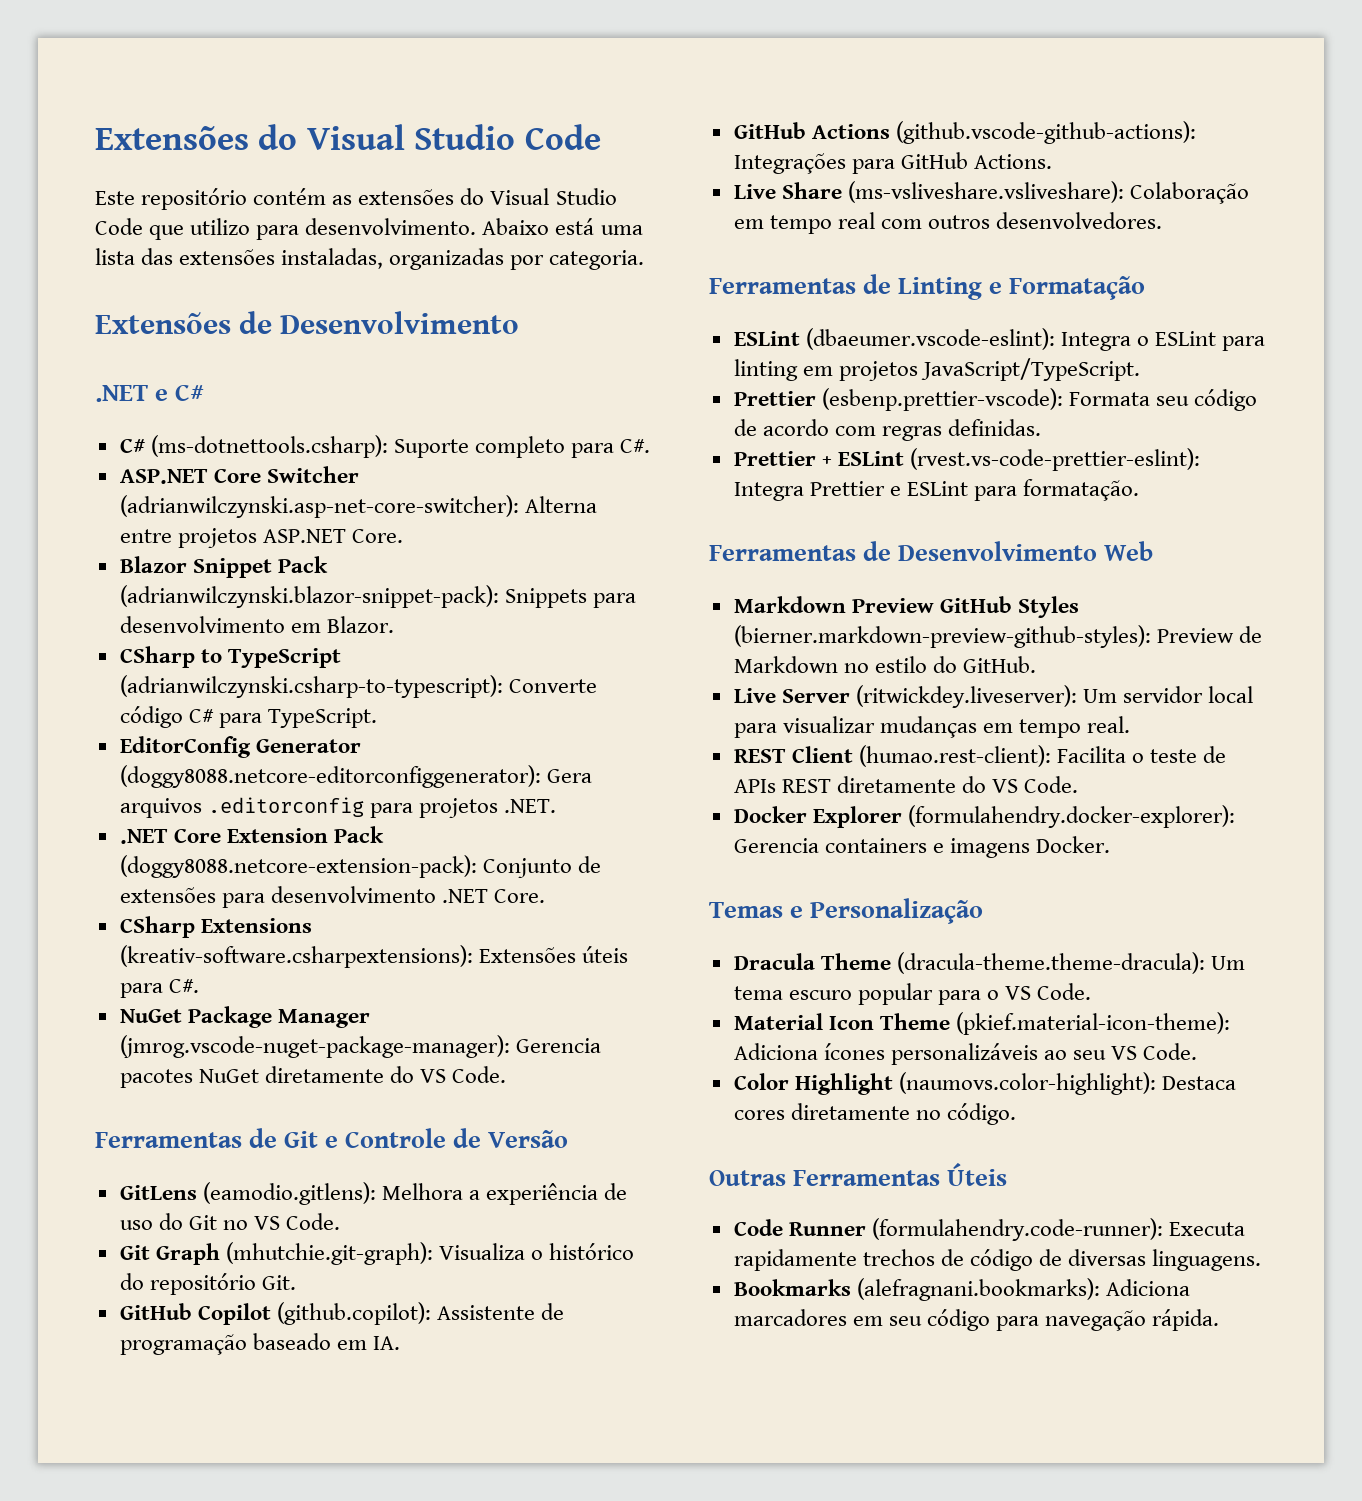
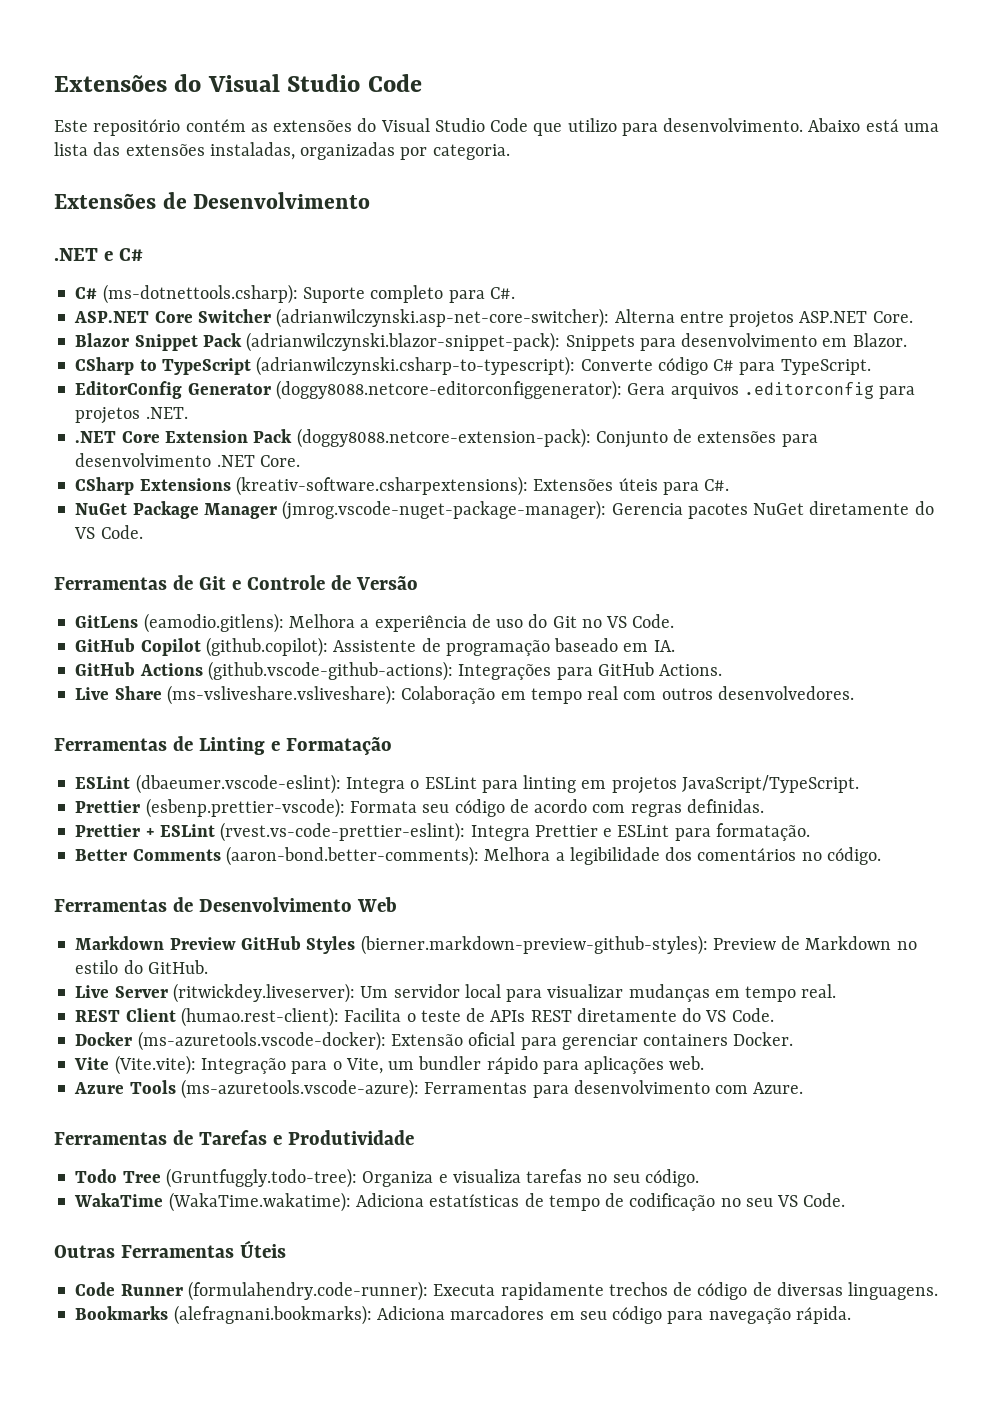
[119,1242,635,1265] [119,1273,296,1295] // Git Graph (mhutchie.git-graph): Visualiza o histórico do repositório Git. -> (675, 621) none
(1140, 490) none -> [75,846,881,866] // Better Comments (aaron-bond.better-comments): Melhora a legibilidade dos comentários no código.
[812,805,1235,828] [733,836,1111,858] [709,898,984,924] [733,952,1245,974] [733,983,1092,1005] [733,1012,1230,1035] [733,1043,1198,1065] [733,1072,1236,1095] [733,1103,1016,1125] Explorer (formulahendry.docker-explorer): Gerencia containers e imagens Docker. // Temas e Personalização // Dracula Theme (dracula-theme.theme-dracula): Um tema escuro popular para o VS Code. // Material Icon Theme (pkief.material-icon-theme): Adiciona ícones personalizáveis ao seu VS Code. // Color Highlight (naumovs.color-highlight): Destaca cores diretamente no código. -> [137,1031,794,1051] [74,1055,705,1075] [74,1079,804,1099] [54,1130,414,1145] [75,1168,699,1188] [74,1192,846,1212] (ms-azuretools.vscode-docker): Extensão oficial para gerenciar containers Docker. // Vite (Vite.vite): Integração para o Vite, um bundler rápido para aplicações web. // Azure Tools (ms-azuretools.vscode-azure): Ferramentas para desenvolvimento com Azure. // Ferramentas de Tarefas e Produtividade // Todo Tree (Gruntfuggly.todo-tree): Organiza e visualiza tarefas no seu código. // WakaTime (WakaTime.wakatime): Adiciona estatísticas de tempo de codificação no seu VS Code.

